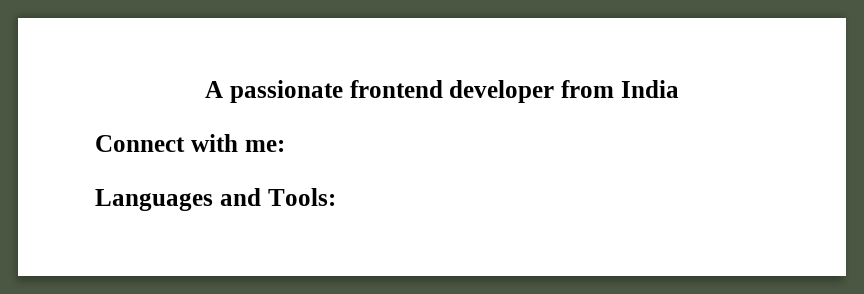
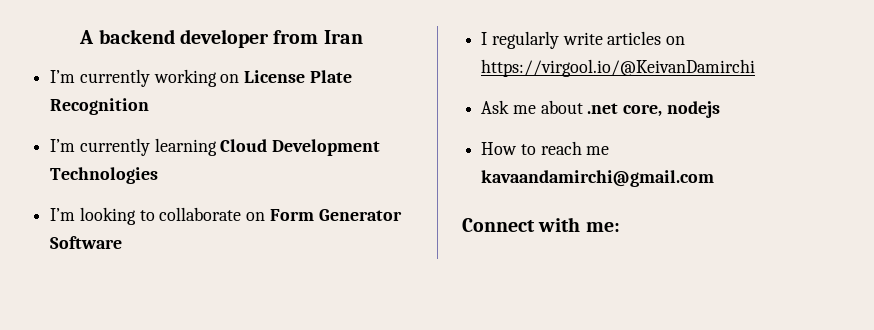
[229,80,679,103] passionate frontend developer from India -> [98,29,363,48] [50,69,352,87] [50,98,150,115] [50,138,381,156] [50,167,159,184] [50,207,402,225] [50,236,123,249] [481,31,686,49] [481,59,756,77] [481,100,720,118] [481,141,610,155] [481,170,715,187] backend developer from Iran // I’m currently working on License Plate Recognition // I’m currently learning Cloud Development Technologies // I’m looking to collaborate on Form Generator Software // I regularly write articles on https://virgool.io/@KeivanDamirchi // Ask me about .net core, nodejs // How to reach me kavaandamirchi@gmail.com
[95,188,336,211] // Languages and Tools: -> (620, 227) none

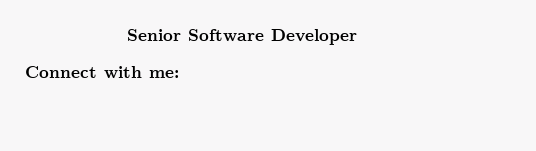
[79,29,363,48] [50,69,352,87] [50,98,150,115] [50,138,381,156] [50,167,159,184] [50,207,402,225] [50,236,123,249] [481,31,686,49] [481,59,756,77] [481,100,720,118] [481,141,610,155] [481,170,715,187] A backend developer from Iran // I’m currently working on License Plate Recognition // I’m currently learning Cloud Development Technologies // I’m looking to collaborate on Form Generator Software // I regularly write articles on https://virgool.io/@KeivanDamirchi // Ask me about .net core, nodejs // How to reach me kavaandamirchi@gmail.com -> [126,29,357,45] Senior Software Developer

